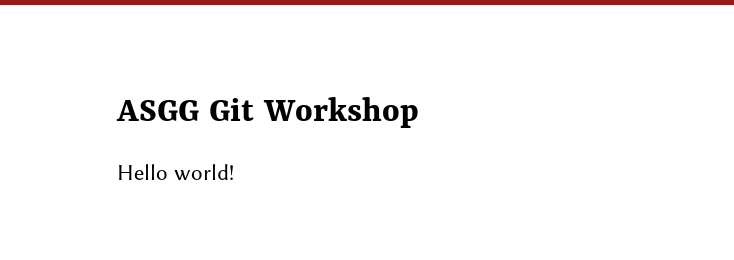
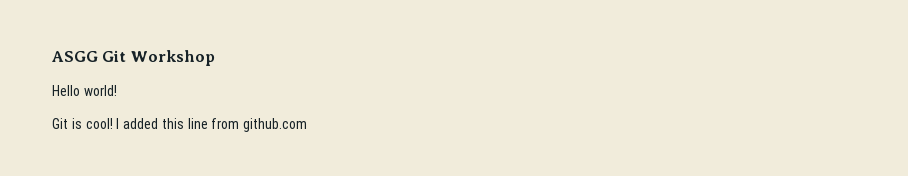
(235, 172) none -> [52,118,308,132] // Git is cool! I added this line from github.com

